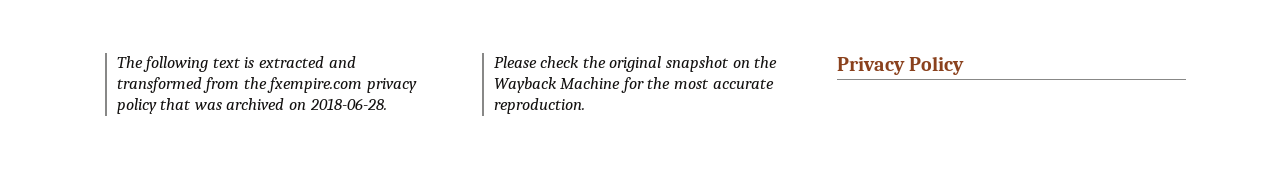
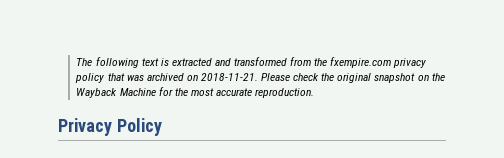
[309,98,387,110] 2018-06-28. -> [200,73,258,81] 2018-11-21.

